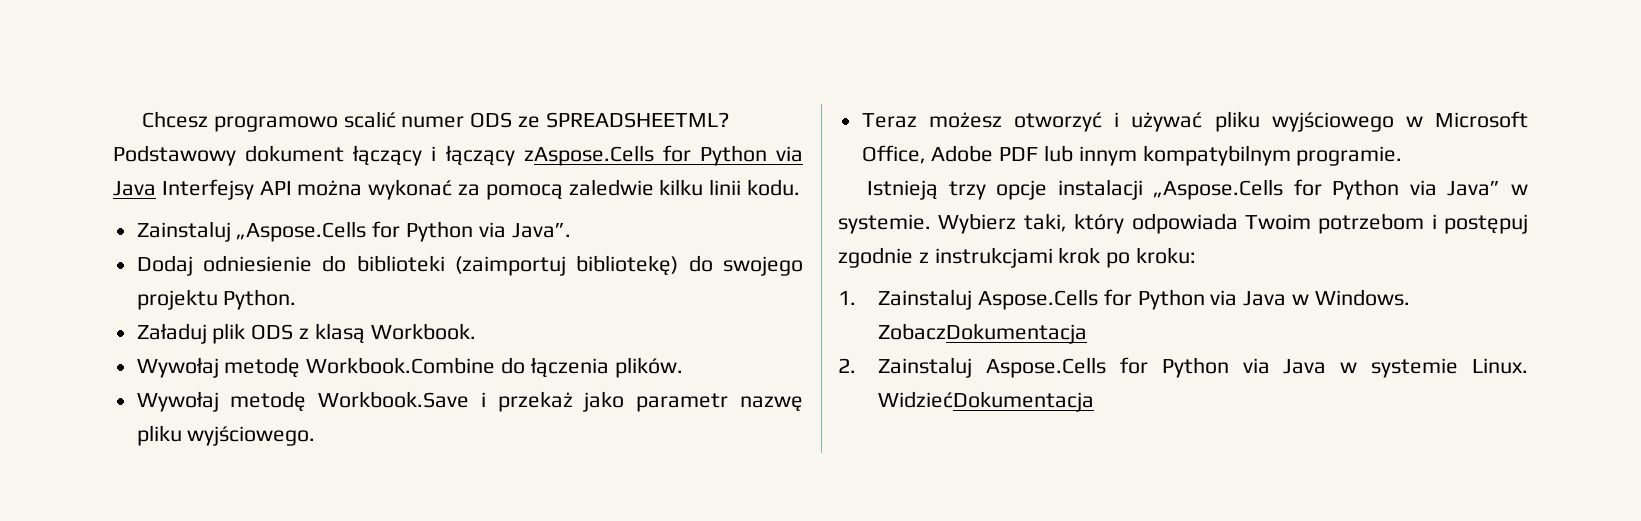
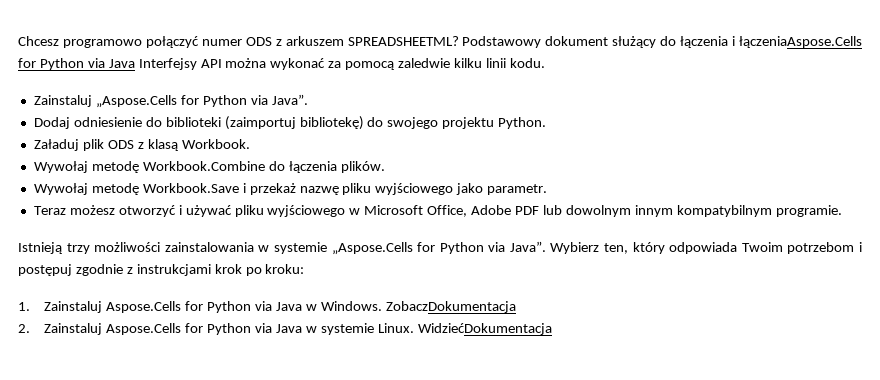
[343,111,396,128] scalić -> [145,36,199,48] połączyć
[518,116,541,128] ze -> [275,36,344,46] z arkuszem
[353,145,654,166] łączący i łączący zAspose.Cells -> [612,36,863,48] służący do łączenia i łączeniaAspose.Cells
[583,391,804,412] [136,425,316,446] jako parametr nazwę pliku wyjściowego. -> [299,183,548,195] nazwę pliku wyjściowego jako parametr.
(1074, 153) none -> [565,205,631,217] dowolnym
[996,179,1528,200] [838,213,1067,234] opcje instalacji „Aspose.Cells for Python via Java” w systemie. Wybierz taki, -> [94,241,629,255] możliwości zainstalowania w systemie „Aspose.Cells for Python via Java”. Wybierz ten,

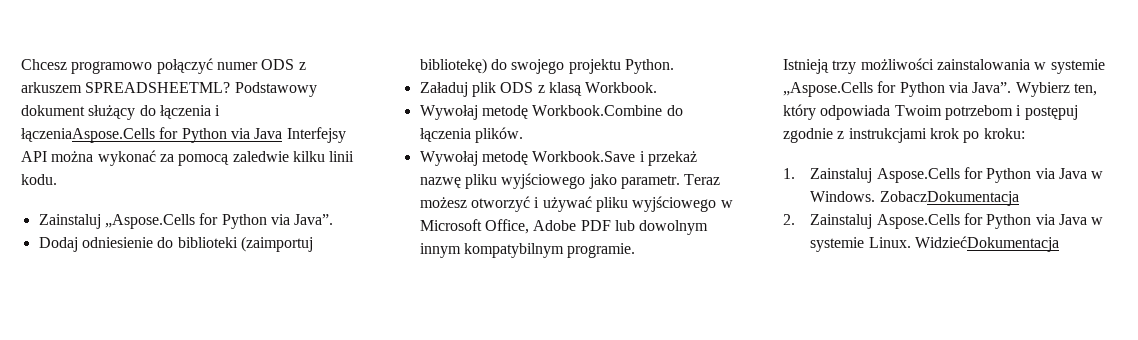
(548, 189) // -> (680, 182) none

